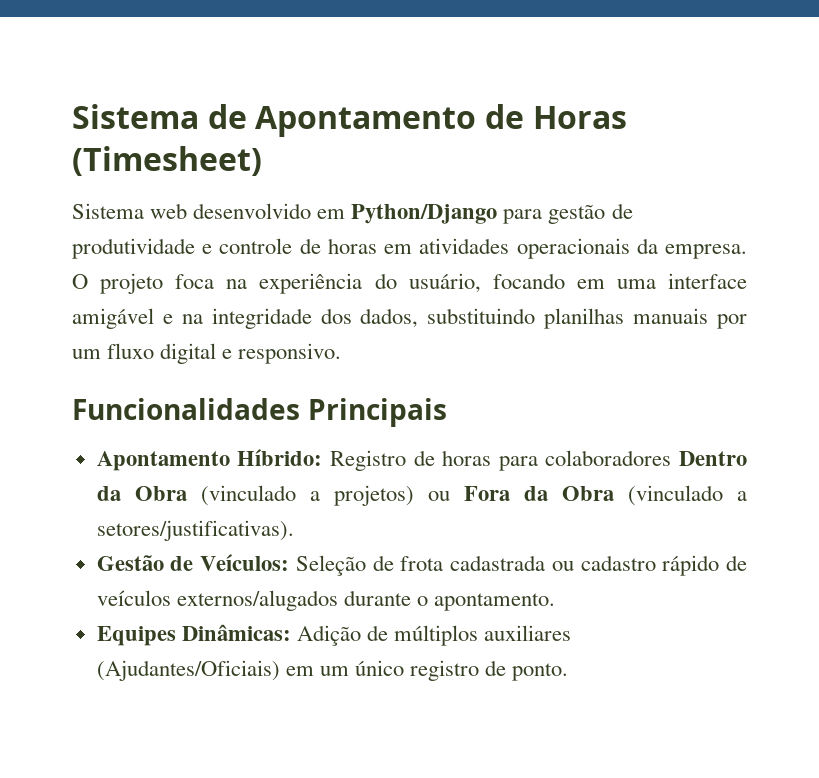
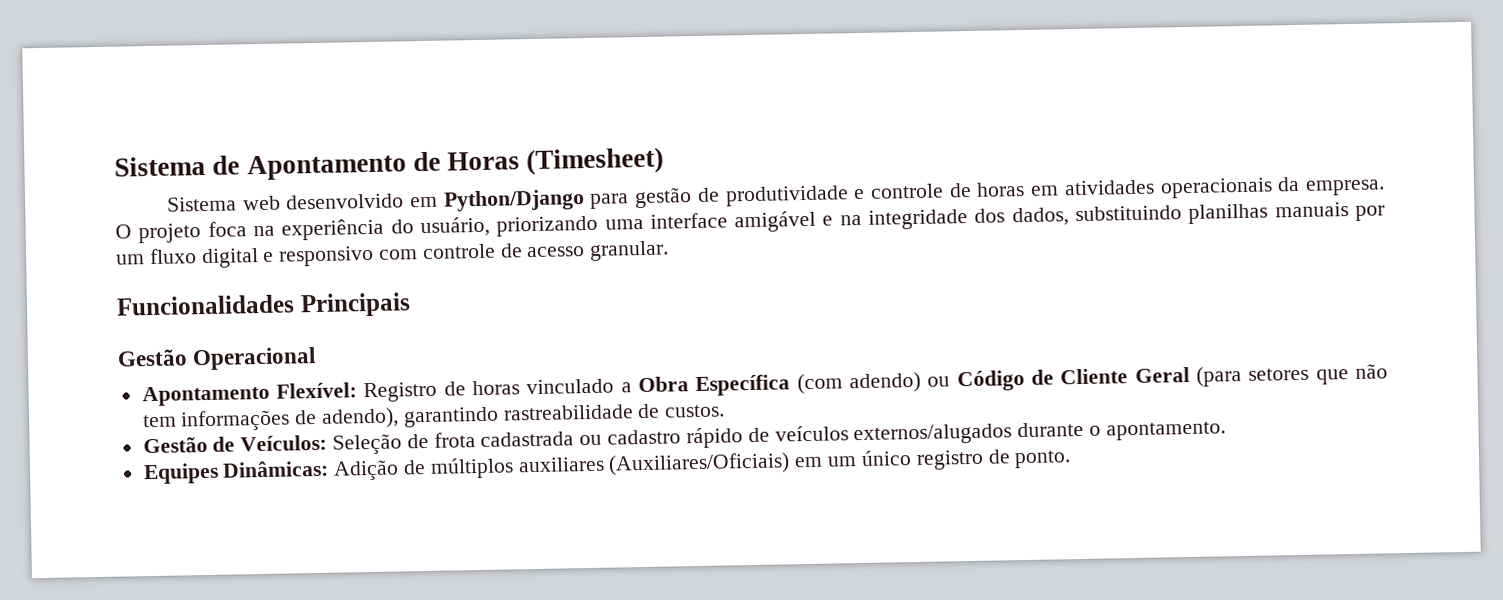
[492,273,605,289] focando em -> [496,215,599,237] priorizando
[238,343,342,364] responsivo. -> [278,240,670,267] responsivo com controle de acesso granular.
[96,449,323,471] // Apontamento Híbrido: -> [117,346,317,371] [141,382,357,407] // Gestão Operacional // Apontamento Flexível:
[498,450,747,471] [96,485,747,506] [96,520,294,541] para colaboradores Dentro da Obra (vinculado a projetos) ou Fora da Obra (vinculado a setores/justificativas). -> [526,363,1388,397] [142,403,726,432] vinculado a Obra Específica (com adendo) ou Código de Cliente Geral (para setores que não tem informações de adendo), garantindo rastreabilidade de custos.
[96,660,280,681] (Ajudantes/Oficiais) -> [608,452,791,476] (Auxiliares/Oficiais)

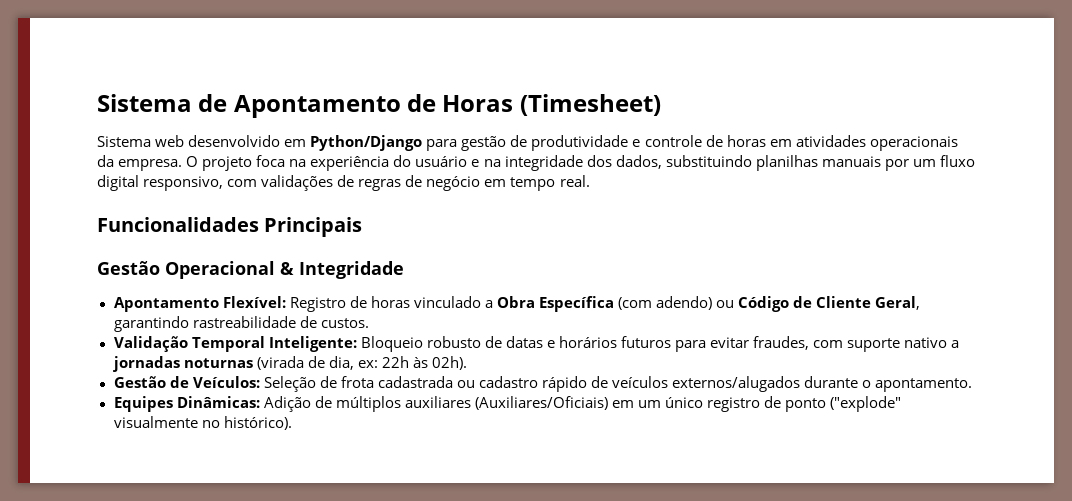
[419,210,817,238] usuário, priorizando uma interface amigável -> [415,156,468,167] usuário
[263,240,670,267] e responsivo com controle de acesso granular. -> [143,175,590,191] responsivo, com validações de regras de negócio em tempo real.
(317, 358) none -> [280,261,404,279] & Integridade
[1134,363,1388,387] [142,403,726,432] Geral (para setores que não tem informações de adendo), garantindo rastreabilidade de custos. -> [875,296,921,310] [113,316,369,332] [113,336,960,352] [112,356,467,372] Geral, garantindo rastreabilidade de custos. // Validação Temporal Inteligente: Bloqueio robusto de datas e horários futuros para evitar fraudes, com suporte nativo a jornadas noturnas (virada de dia, ex: 22h às 02h).
[1014,450,1072,469] ponto. -> [785,396,902,412] [113,416,292,430] ponto ("explode" visualmente no histórico).

